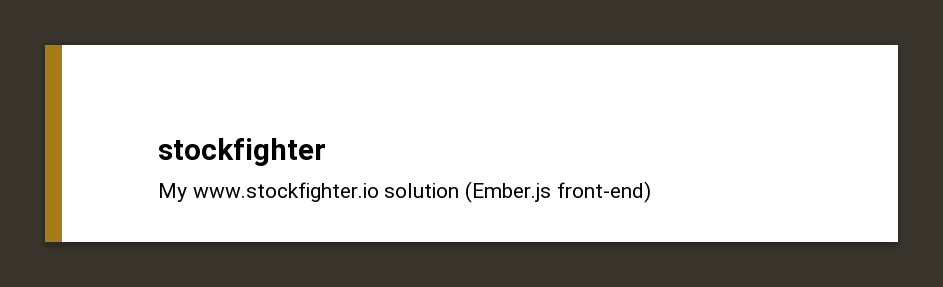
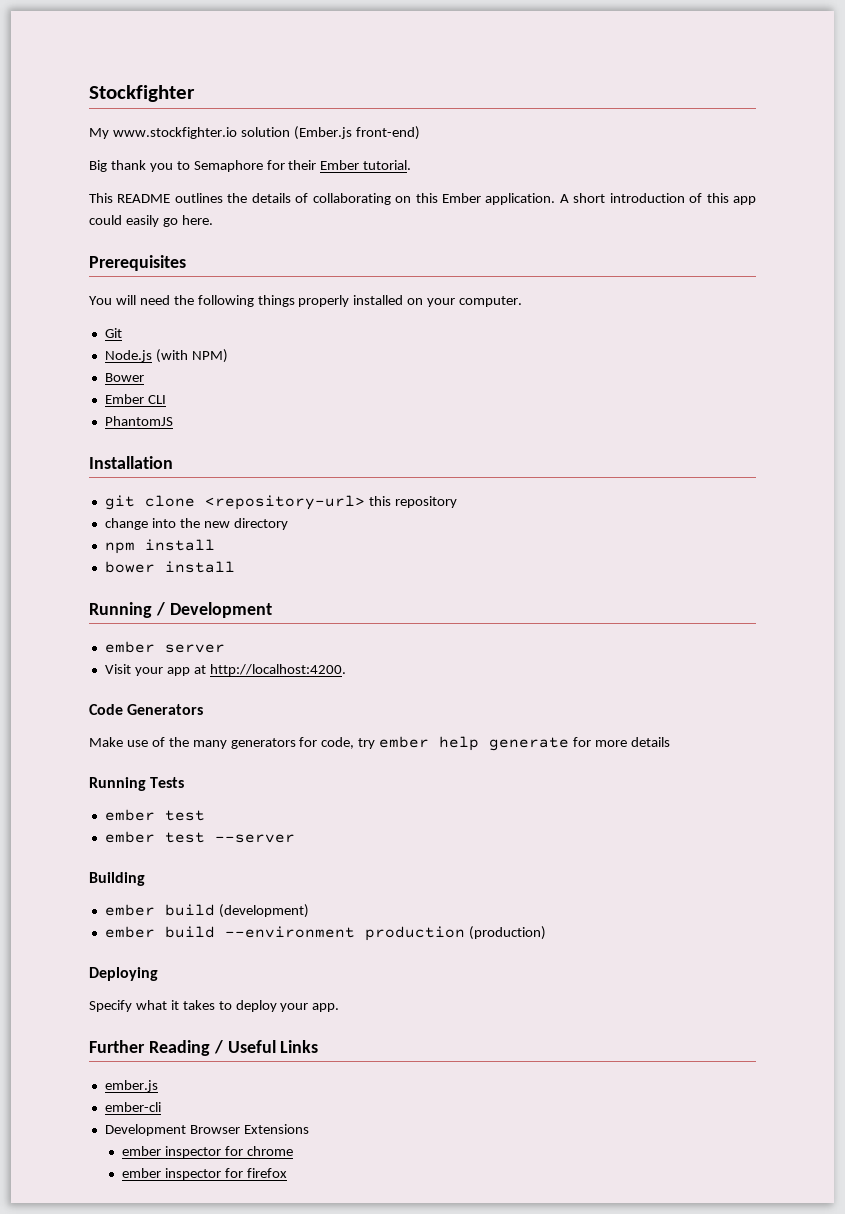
[158,138,326,166] stockfighter -> [89,85,195,102] Stockfighter
(651, 192) none -> [89,160,412,172] [89,193,756,205] [89,215,213,227] [89,255,186,271] [89,295,523,307] [104,328,122,338] [104,349,228,363] [104,373,144,382] [104,394,166,404] [104,416,173,426] [89,456,173,469] [104,495,457,510] [104,518,288,530] [104,539,215,554] [104,561,235,573] [89,602,272,618] [104,641,225,653] [104,664,346,676] [89,704,204,715] [89,736,670,751] [89,777,185,791] [104,809,205,821] [104,831,295,843] [89,872,145,886] [104,904,309,918] [104,926,546,941] [89,967,158,981] [89,1000,340,1012] [89,1040,319,1056] [104,1080,158,1092] [104,1102,161,1112] [104,1124,309,1136] [121,1146,293,1158] [121,1168,287,1180] // Big thank you to Semaphore for their Ember tutorial. // This README outlines the details of collaborating on this Ember application. A short introduction of this app could easily go here. // Prerequisites // You will need the following things properly installed on your computer. // Git // Node.js (with NPM) // Bower // Ember CLI // PhantomJS // Installation // git clone <repository-url> this repository // change into the new directory // npm install // bower install // Running / Development // ember server // Visit your app at http://localhost:4200. // Code Generators // Make use of the many generators for code, try ember help generate for more details // Running Tests // ember test // ember test --server // Building // ember build (development) // ember build --environment production (production) // Deploying // Specify what it takes to deploy your app. // Further Reading / Useful Links // ember.js // ember-cli // Development Browser Extensions // ember inspector for chrome // ember inspector for firefox

